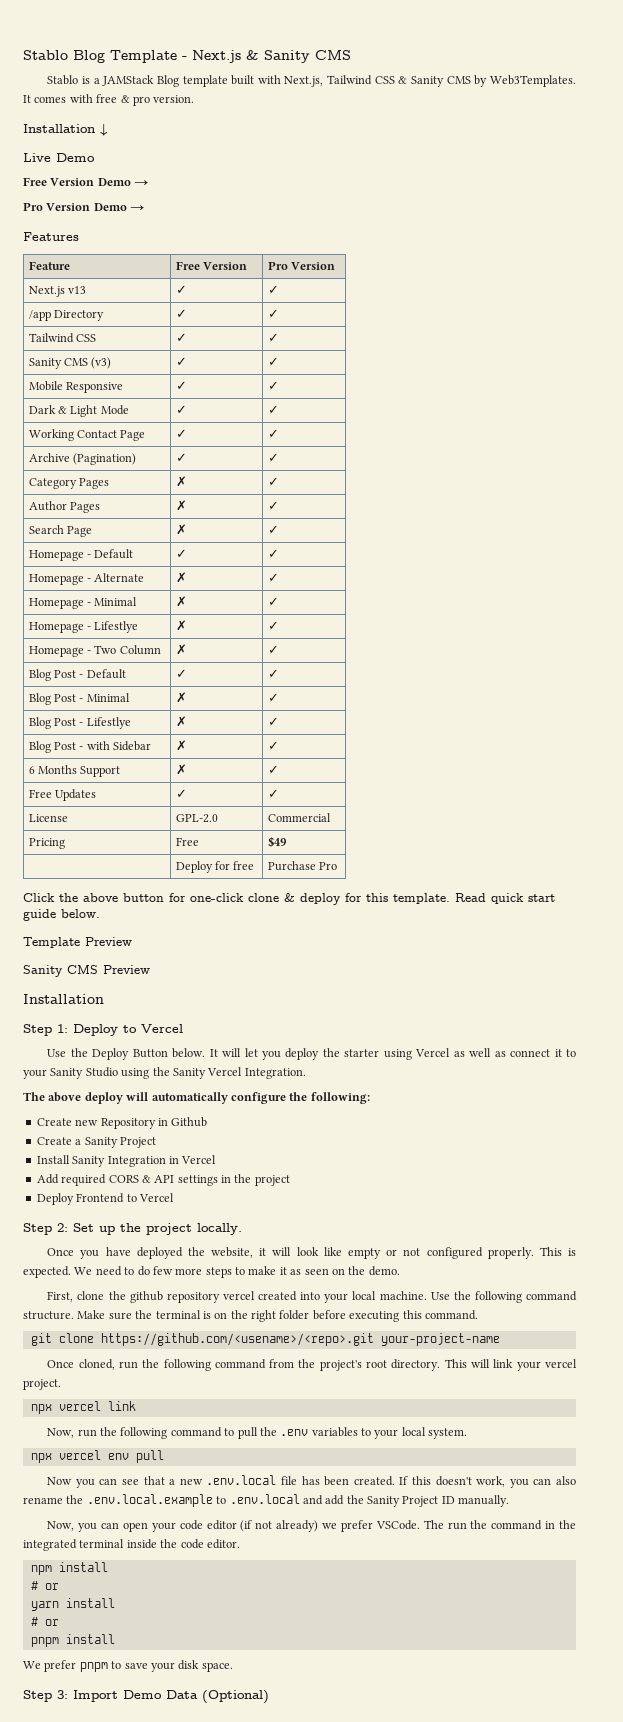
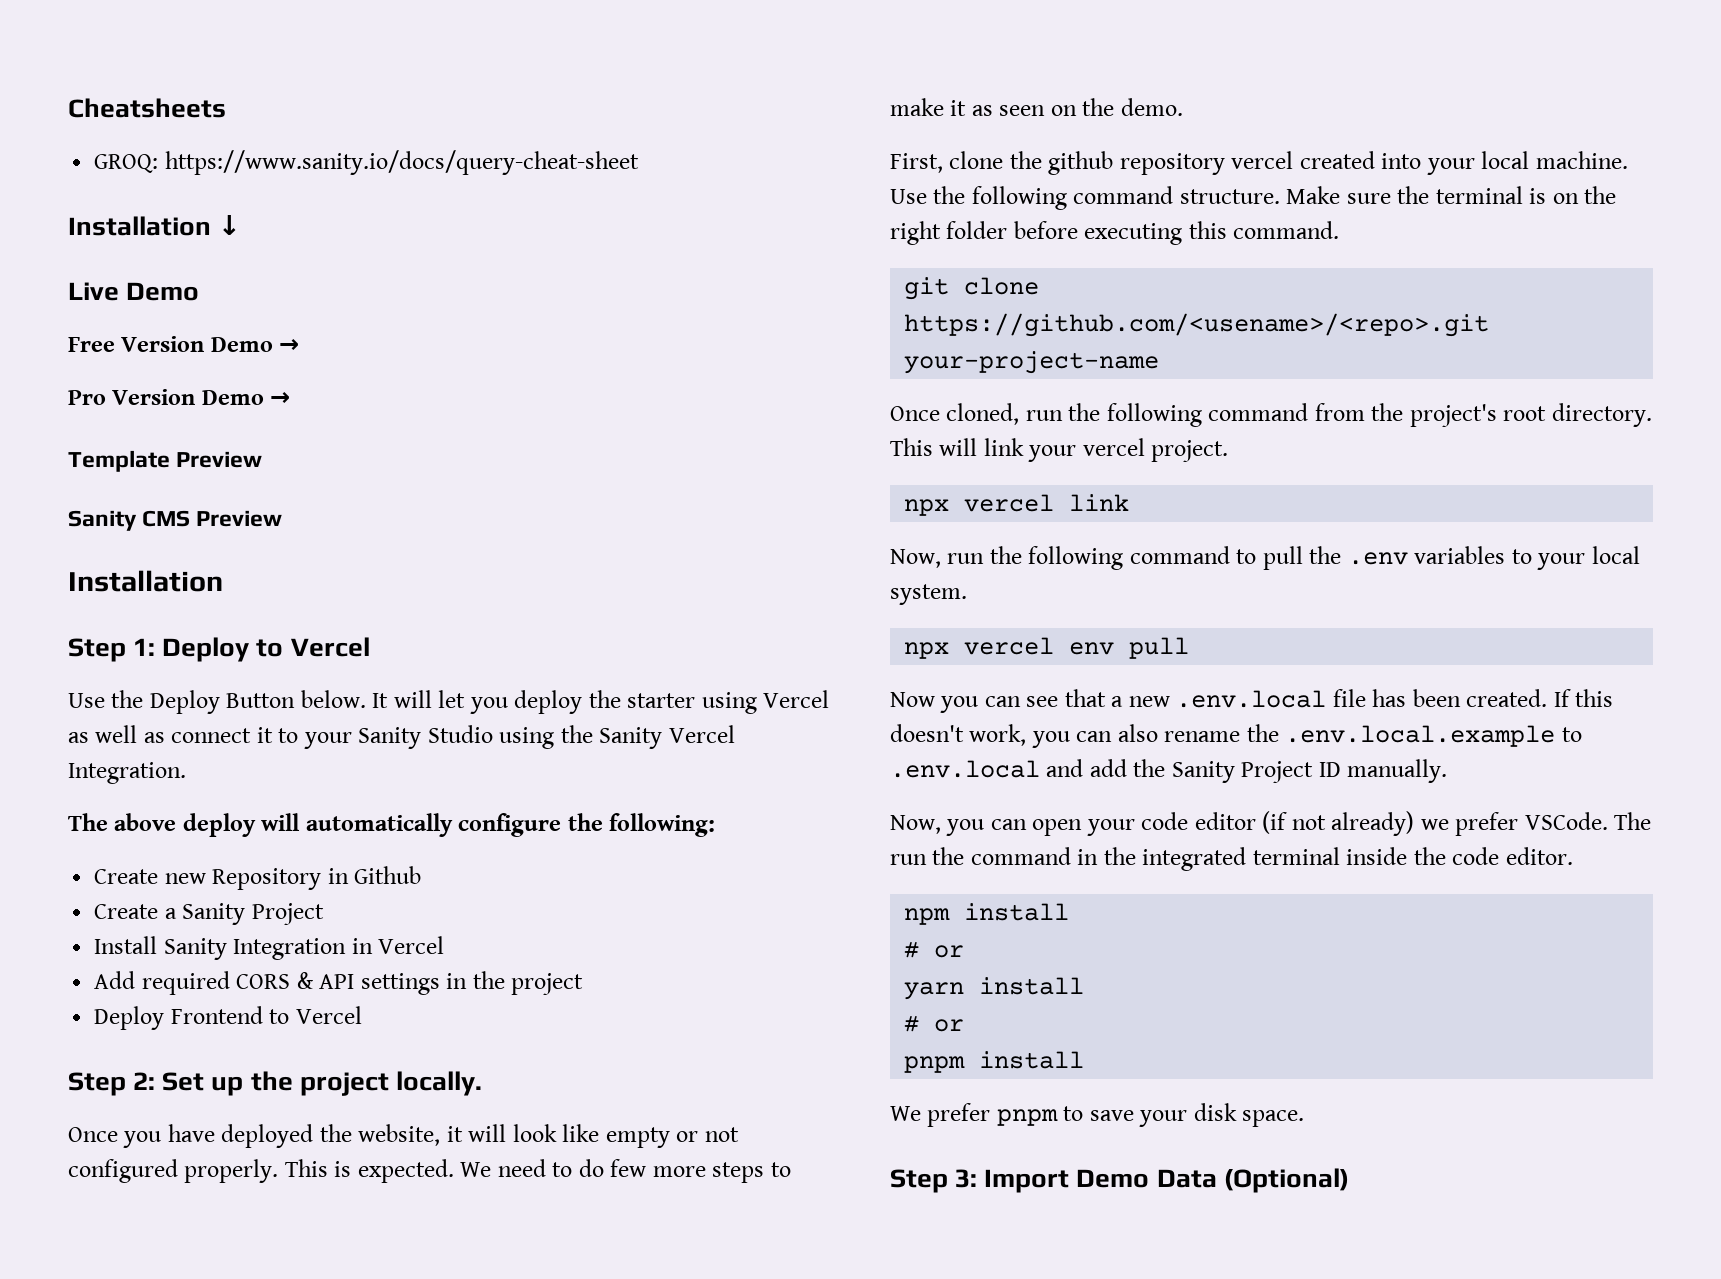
[23,50,351,63] [47,75,576,87] [23,94,195,106] Stablo Blog Template - Next.js & Sanity CMS // Stablo is a JAMStack Blog template built with Next.js, Tailwind CSS & Sanity CMS by Web3Templates. It comes with free & pro version. -> [68,98,226,118] [94,150,639,175] Cheatsheets // GROQ: https://www.sanity.io/docs/query-cheat-sheet
[23,232,79,241] [28,261,70,270] [175,261,247,270] [267,261,335,270] [28,286,86,297] [175,285,187,294] [267,285,279,294] [28,310,104,321] [175,309,187,318] [267,309,279,318] [28,333,96,343] [175,333,187,342] [267,333,279,342] [28,357,112,369] [175,357,187,366] [267,357,279,366] [28,381,123,393] [175,381,187,390] [267,381,279,390] [28,405,129,417] [175,405,187,414] [267,405,279,414] [28,429,146,441] [175,429,187,438] [267,429,279,438] [28,453,136,465] [175,453,187,462] [267,453,279,462] [28,478,109,489] [175,476,187,487] [267,477,279,486] [28,501,100,513] [175,500,187,511] [267,501,279,510] [28,525,92,537] [175,524,187,535] [267,525,279,534] [28,549,134,561] [175,549,187,558] [267,549,279,558] [28,573,145,585] [175,572,187,583] [267,573,279,582] [28,597,138,609] [175,596,187,607] [267,597,279,606] [28,621,139,633] [175,620,187,631] [267,621,279,630] [28,645,161,657] [175,644,187,655] [267,645,279,654] [28,669,126,681] [175,669,187,678] [267,669,279,678] [28,693,130,705] [175,692,187,703] [267,693,279,702] [28,717,131,729] [175,716,187,727] [267,717,279,726] [28,741,152,753] [175,740,187,751] [267,741,279,750] [28,765,121,777] [175,764,187,775] [267,765,279,774] [28,789,96,801] [175,789,187,798] [267,789,279,798] [28,814,68,822] [175,814,218,823] [267,813,331,822] [28,838,65,849] [175,837,199,846] [267,836,286,848] [175,861,255,873] [267,861,337,871] [23,893,555,905] [23,909,100,921] // Features // Feature | Free Version | Pro Version // Next.js v13 | ✓ | ✓ // /app Directory | ✓ | ✓ // Tailwind CSS | ✓ | ✓ // Sanity CMS (v3) | ✓ | ✓ // Mobile Responsive | ✓ | ✓ // Dark & Light Mode | ✓ | ✓ // Working Contact Page | ✓ | ✓ // Archive (Pagination) | ✓ | ✓ // Category Pages | ✗ | ✓ // Author Pages | ✗ | ✓ // Search Page | ✗ | ✓ // Homepage - Default | ✓ | ✓ // Homepage - Alternate | ✗ | ✓ // Homepage - Minimal | ✗ | ✓ // Homepage - Lifestlye | ✗ | ✓ // Homepage - Two Column | ✗ | ✓ // Blog Post - Default | ✓ | ✓ // Blog Post - Minimal | ✗ | ✓ // Blog Post - Lifestlye | ✗ | ✓ // Blog Post - with Sidebar | ✗ | ✓ // 6 Months Support | ✗ | ✓ // Free Updates | ✓ | ✓ // License | GPL-2.0 | Commercial // Pricing | Free | $49 // | Deploy for free | Purchase Pro // Click the above button for one-click clone & deploy for this template. Read quick start guide below. -> (291, 398) none

